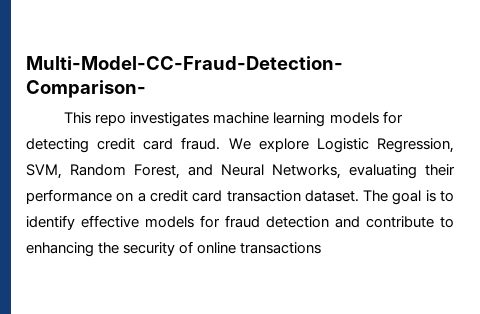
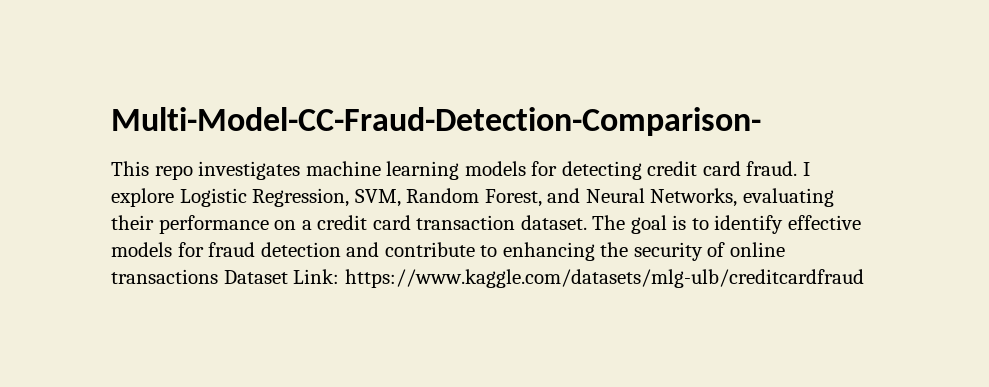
[228,138,251,150] We -> [802,162,810,176] I
(322, 248) none -> [223,269,864,288] Dataset Link: https://www.kaggle.com/datasets/mlg-ulb/creditcardfraud

